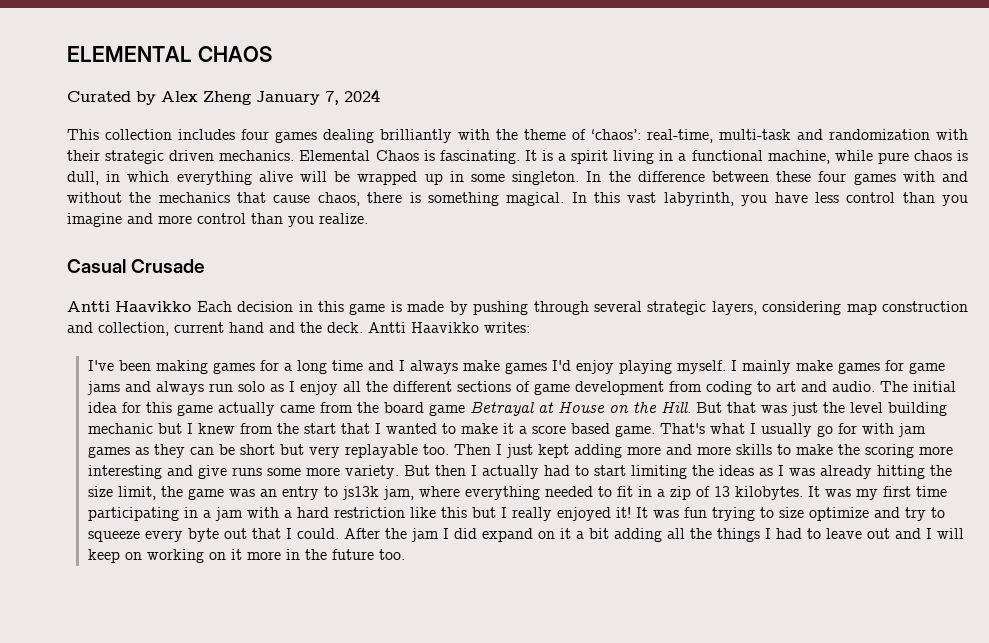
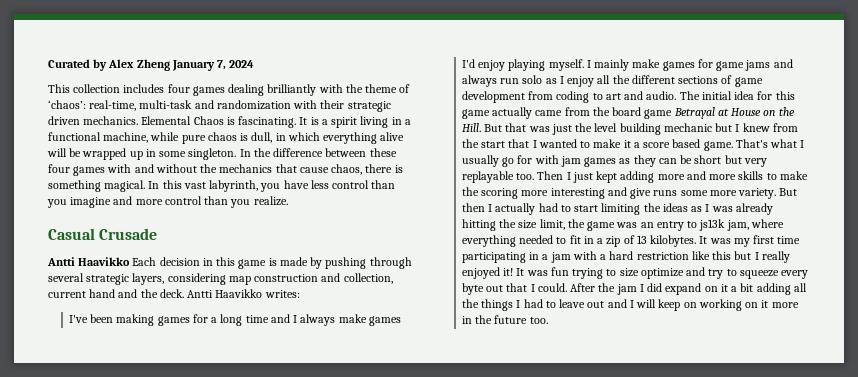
[67,46,272,62] ELEMENTAL CHAOS // -> (48, 63) none

